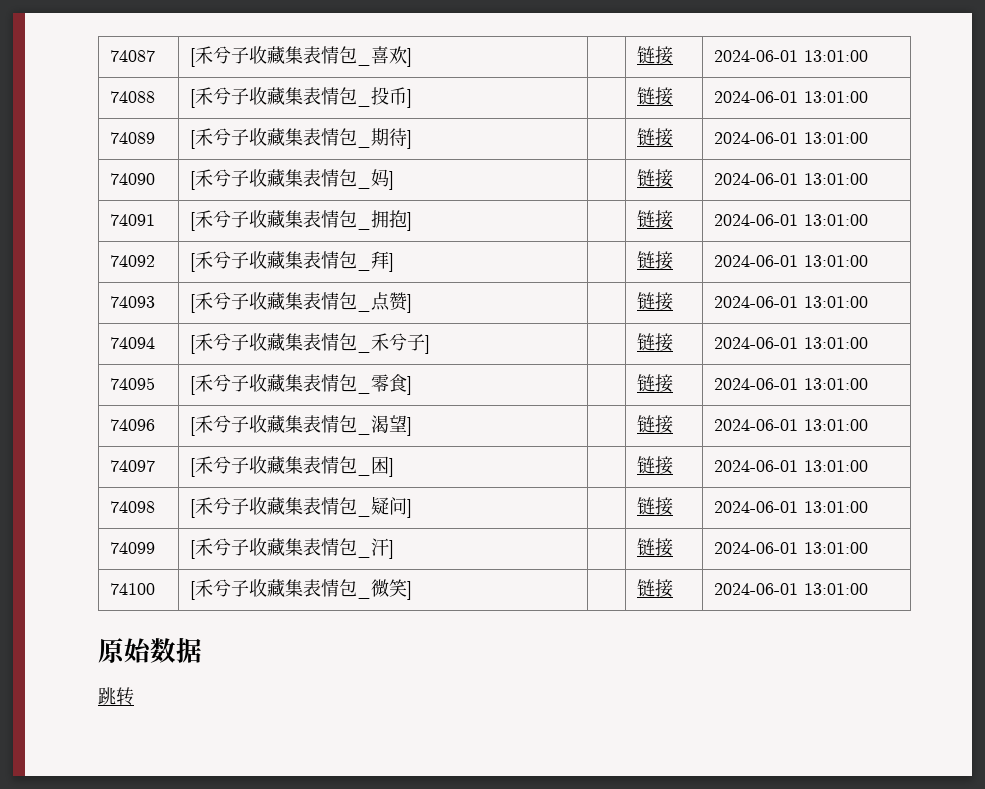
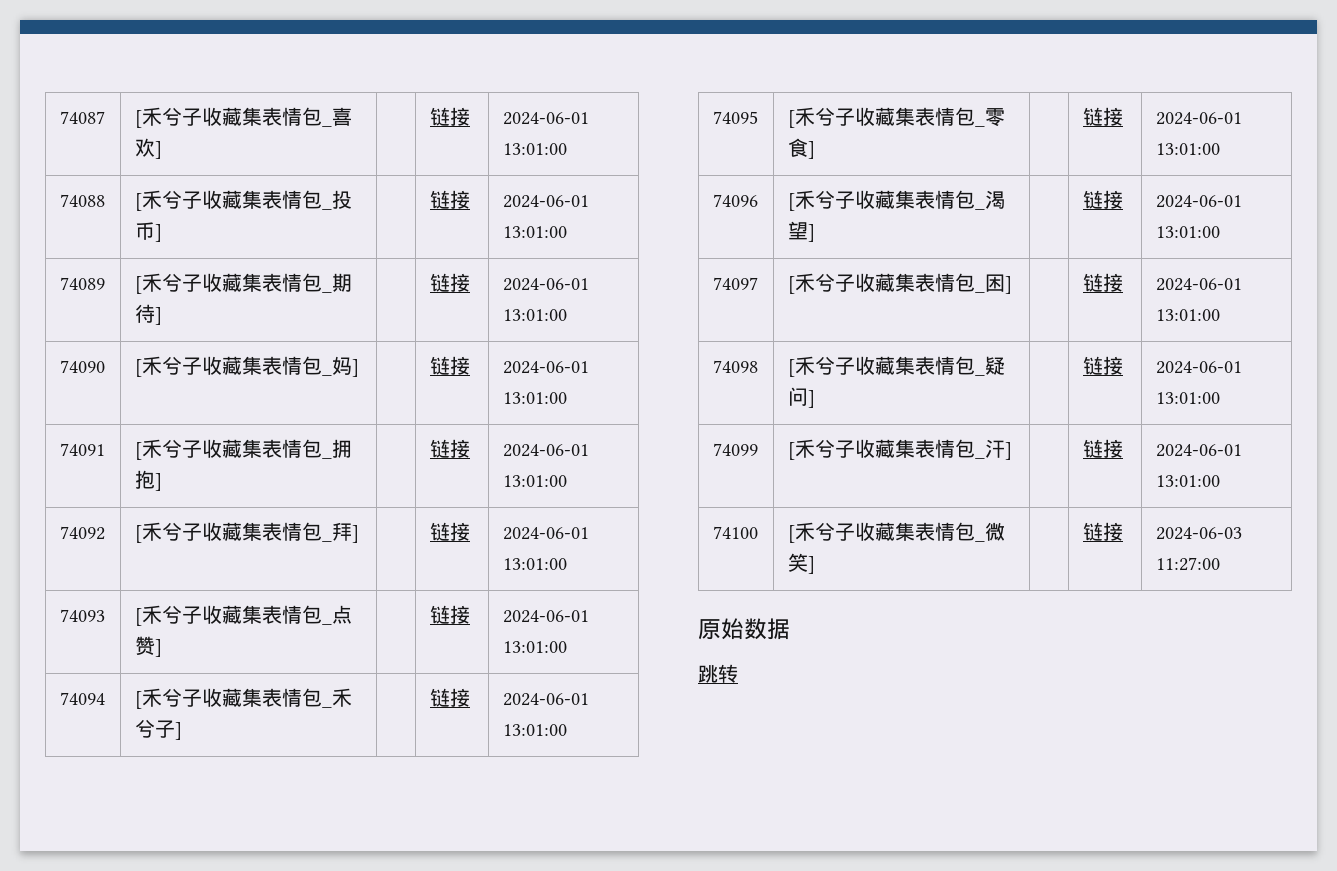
[713,583,868,595] 2024-06-01 13:01:00 -> [1155,527,1242,540] [1155,557,1220,571] 2024-06-03 11:27:00

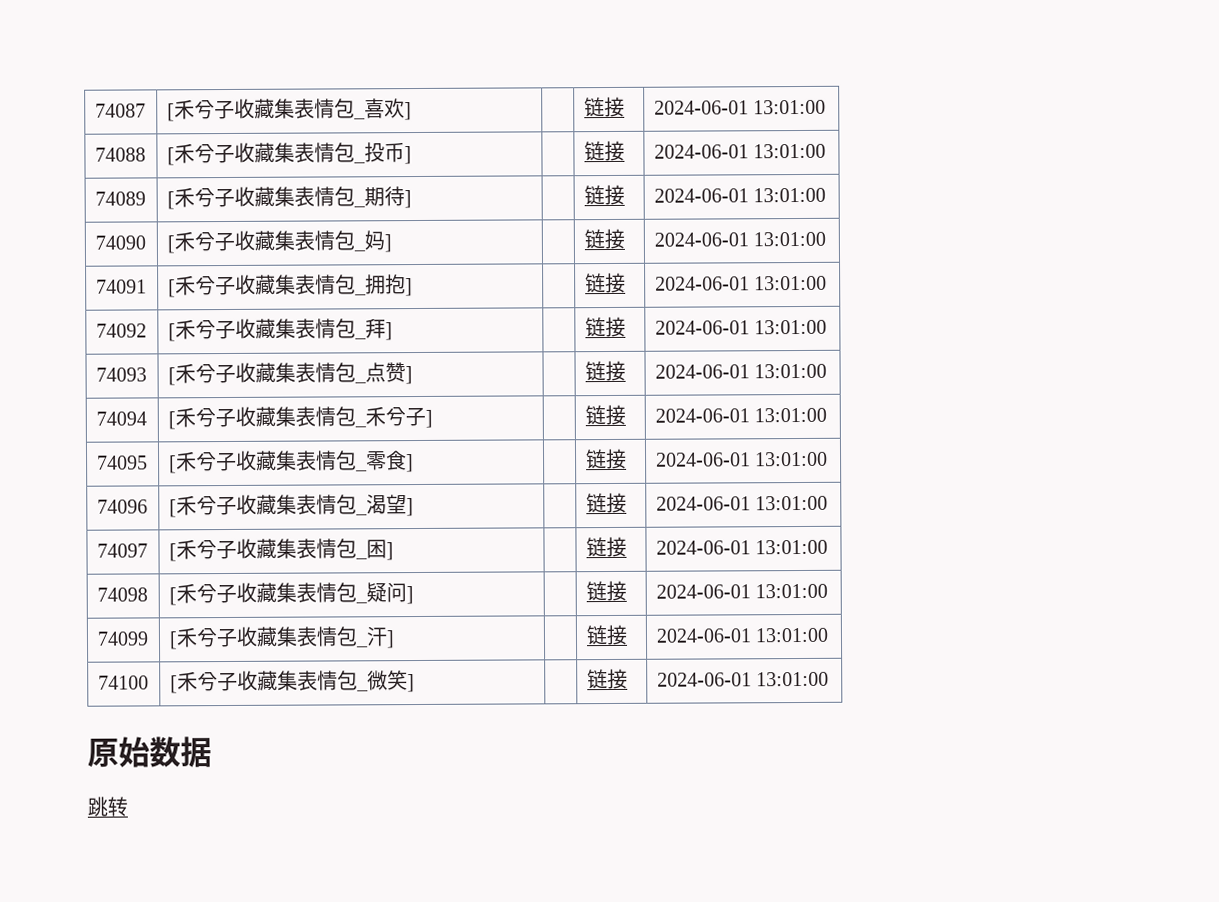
[1155,527,1242,540] [1155,557,1220,571] 2024-06-03 11:27:00 -> [656,671,830,687] 2024-06-01 13:01:00

